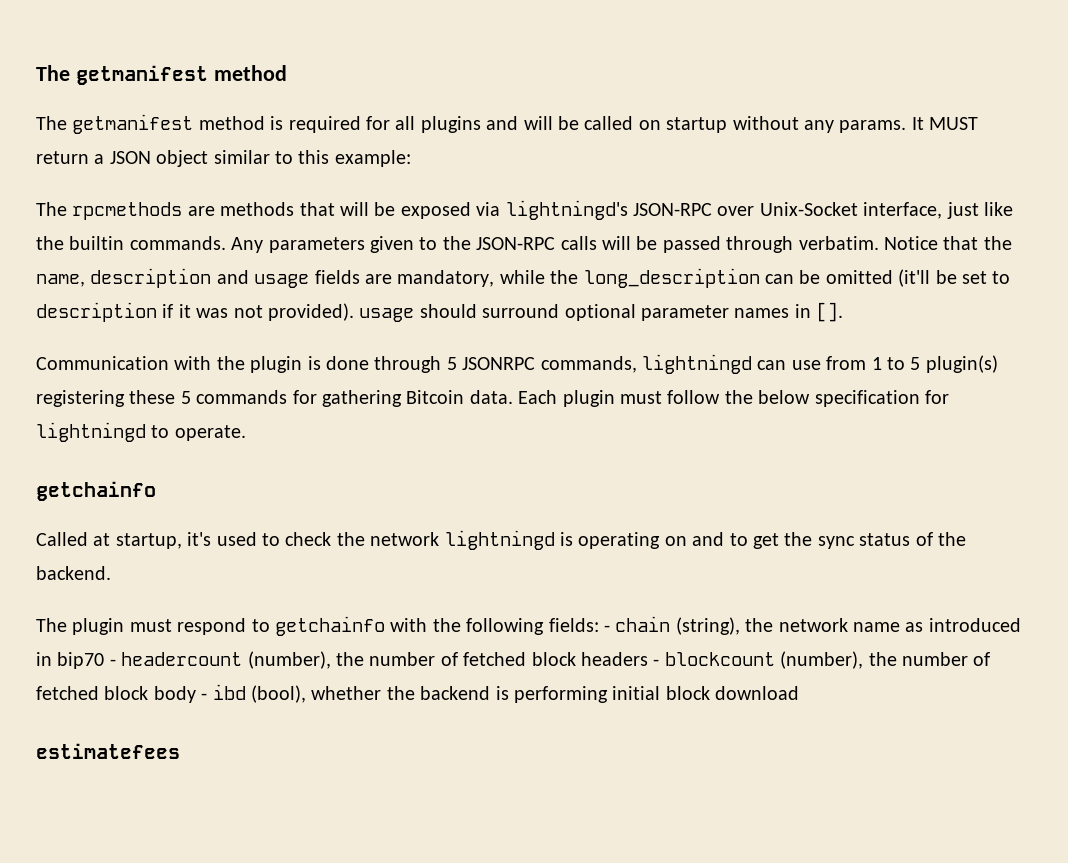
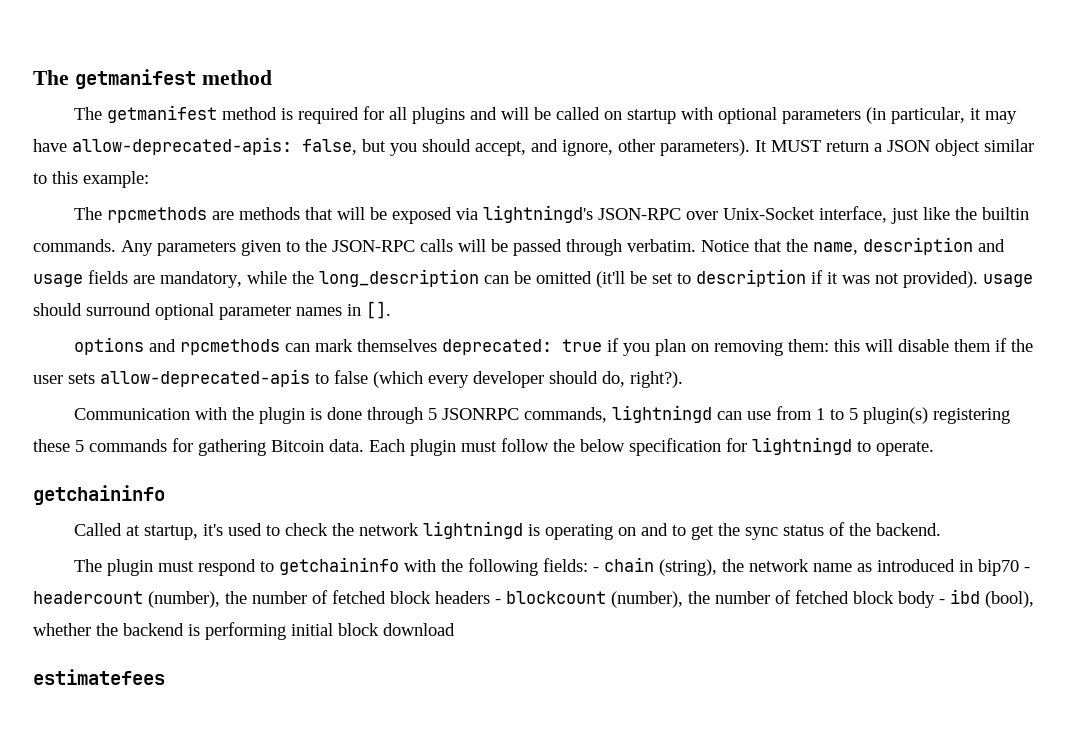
[732,116,907,133] without any params. -> [680,107,1017,124] [33,137,750,156] with optional parameters (in particular, it may have allow-deprecated-apis: false, but you should accept, and ignore, other parameters).
(844, 312) none -> [73,337,1033,356] [33,369,683,388] // options and rpcmethods can mark themselves deprecated: true if you plan on removing them: this will disable them if the user sets allow-deprecated-apis to false (which every developer should do, right?).
[36,481,156,501] getchainfo -> [33,485,165,505] getchaininfo
[275,616,385,636] getchainfo -> [278,557,399,575] getchaininfo

